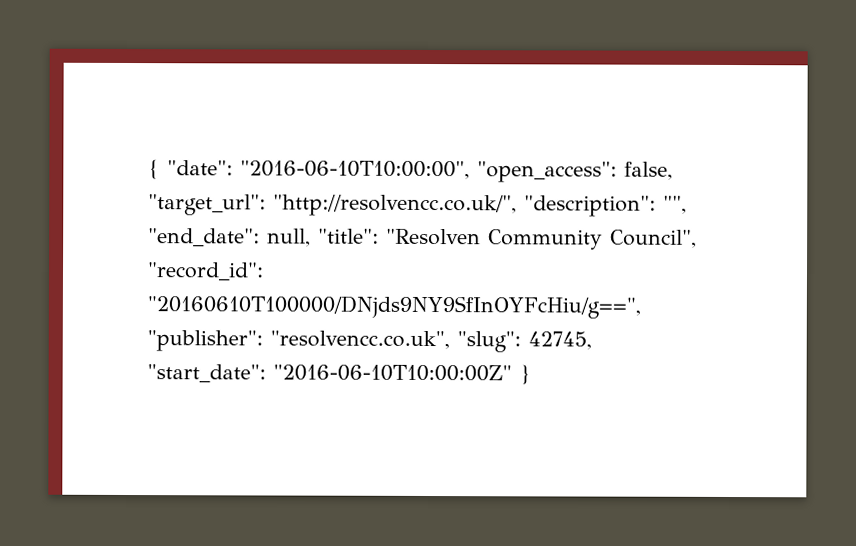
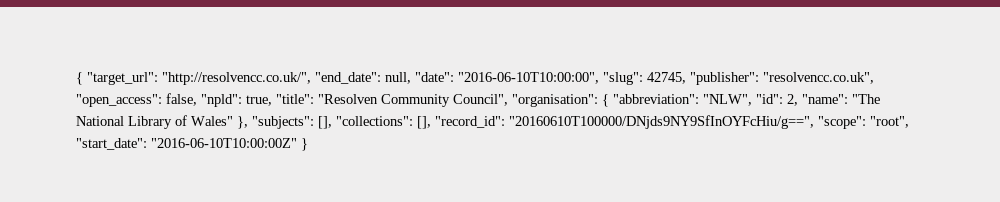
[148,159,673,183] [148,194,687,217] [148,228,697,250] [147,262,264,281] [147,295,641,319] [147,330,592,353] { "date": "2016-06-10T10:00:00", "open_access": false, "target_url": "http://resolvencc.co.uk/", "description": "", "end_date": null, "title": "Resolven Community Council", "record_id": "20160610T100000/DNjds9NY9SfInOYFcHiu/g==", "publisher": "resolvencc.co.uk", "slug": 42745, -> [76,72,874,85] [76,93,880,107] [76,115,909,129] { "target_url": "http://resolvencc.co.uk/", "end_date": null, "date": "2016-06-10T10:00:00", "slug": 42745, "publisher": "resolvencc.co.uk", "open_access": false, "npld": true, "title": "Resolven Community Council", "organisation": { "abbreviation": "NLW", "id": 2, "name": "The National Library of Wales" }, "subjects": [], "collections": [], "record_id": "20160610T100000/DNjds9NY9SfInOYFcHiu/g==", "scope": "root",

